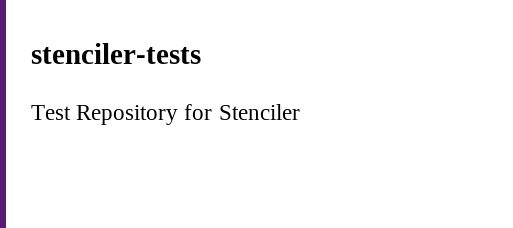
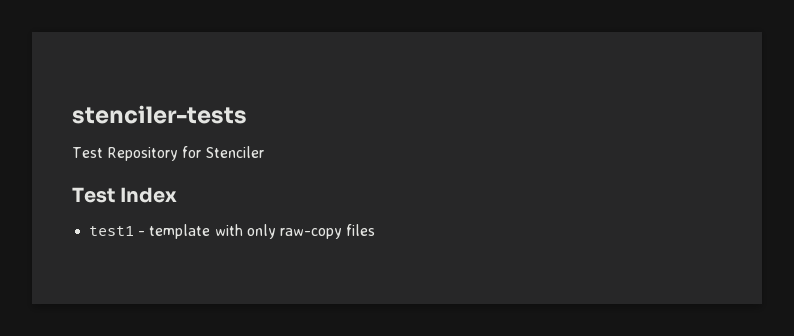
(300, 112) none -> [72,187,178,203] [89,224,376,239] // Test Index // test1 - template with only raw-copy files

